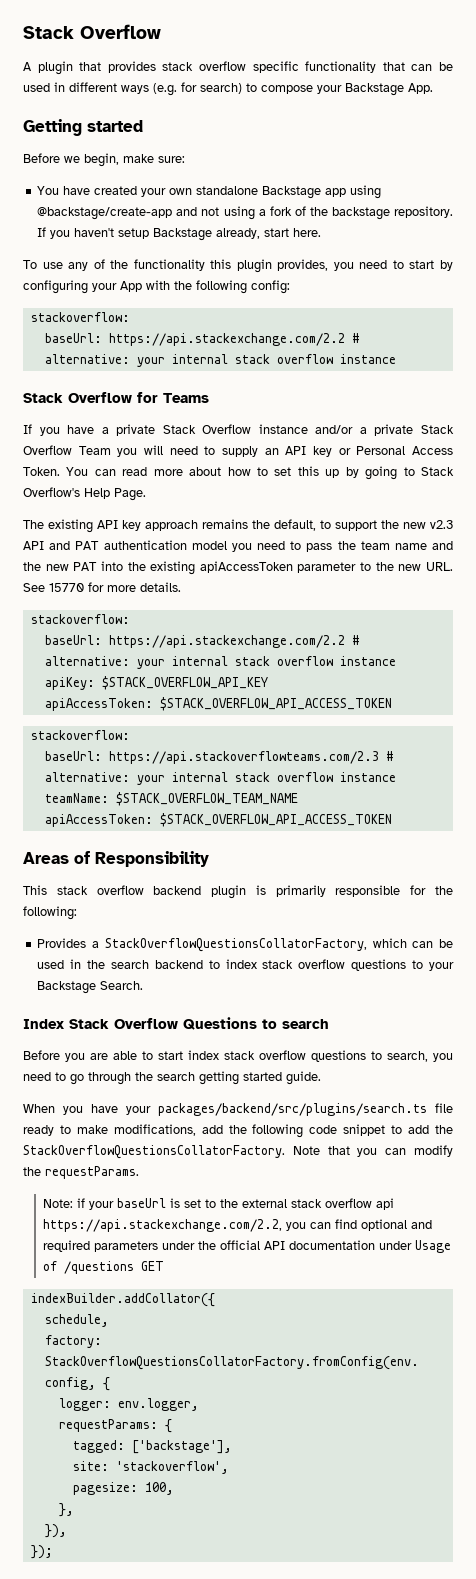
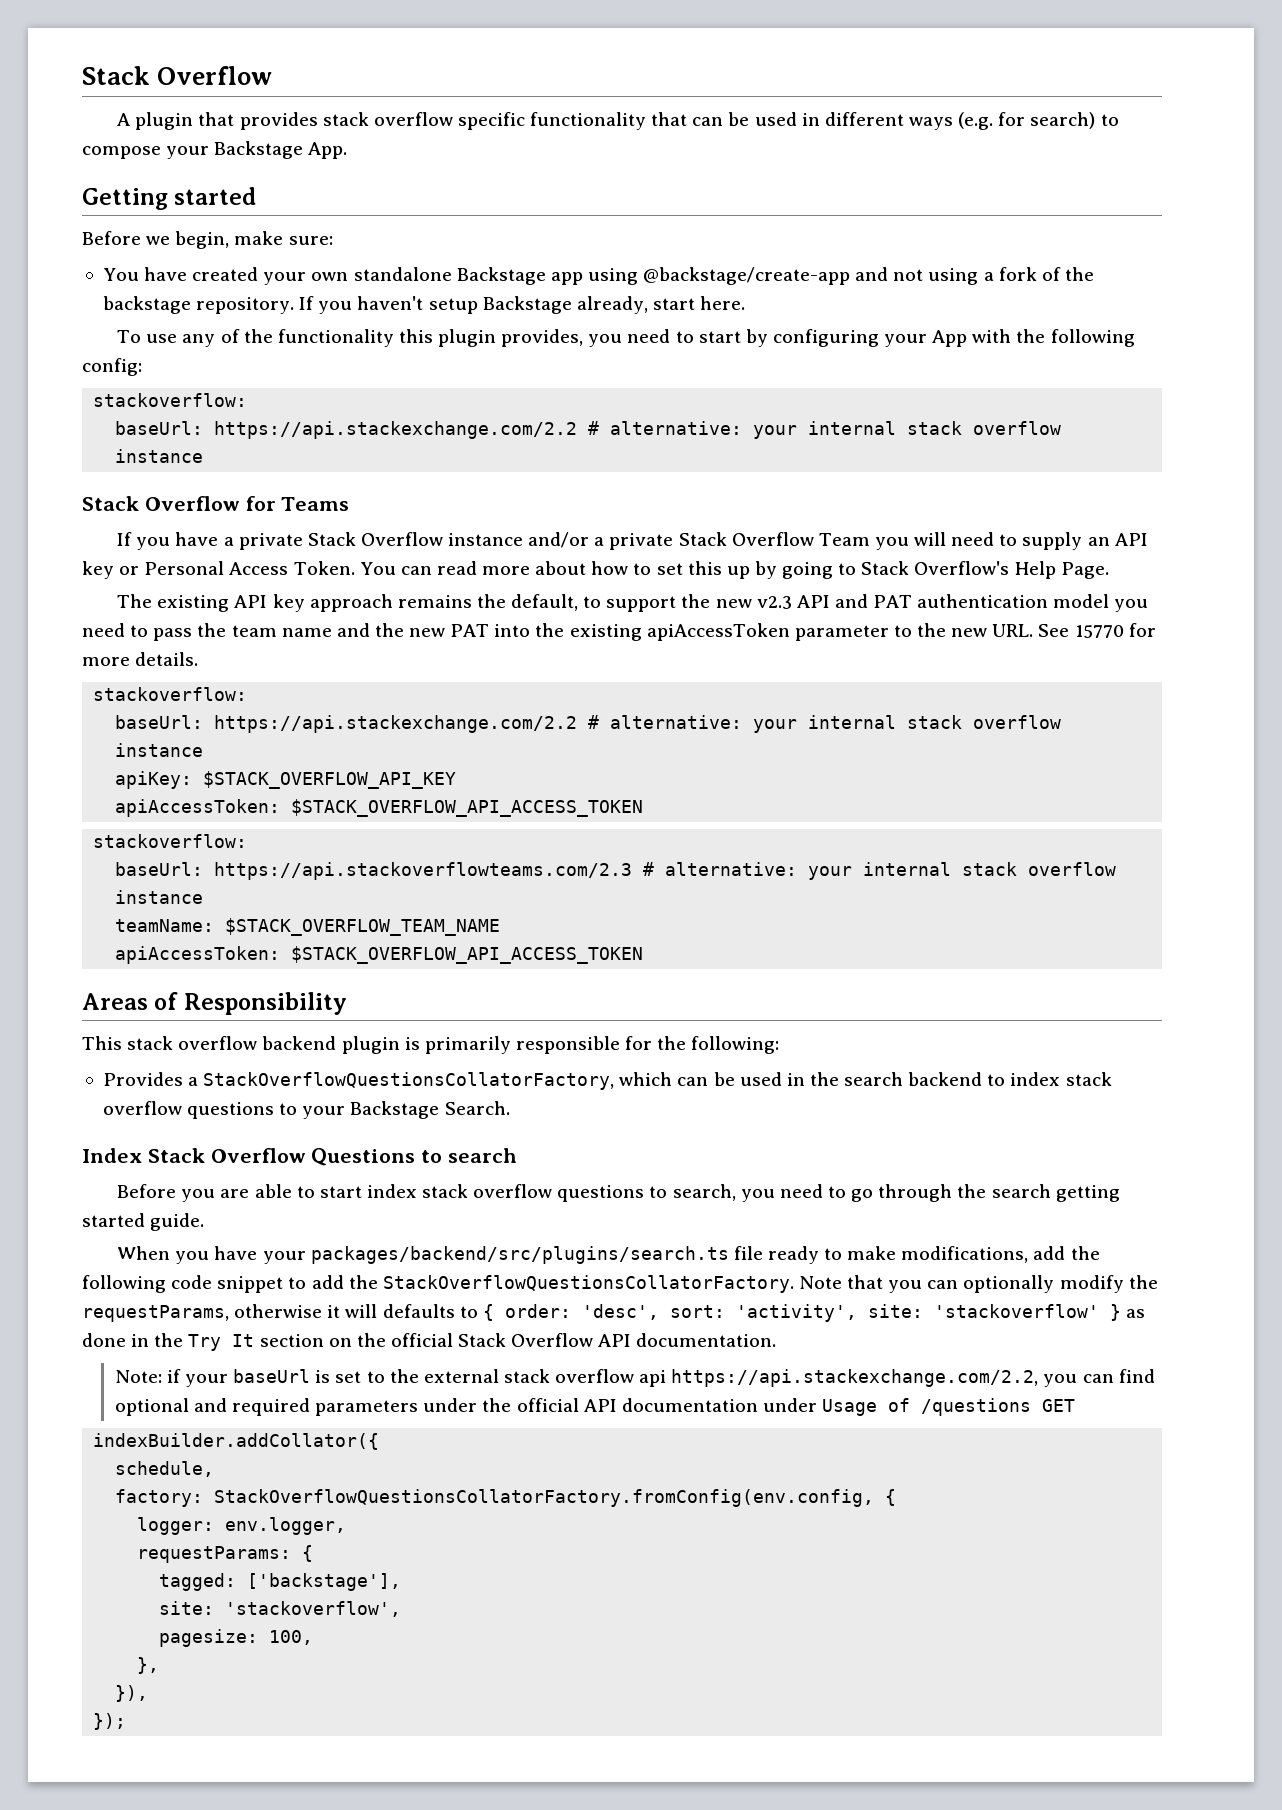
(407, 1151) none -> [963,1275,1055,1293] optionally
[45,1166,139,1179] requestParams. -> [82,1304,1145,1322] [82,1333,777,1351] requestParams, otherwise it will defaults to { order: 'desc', sort: 'activity', site: 'stackoverflow' } as done in the Try It section on the official Stack Overflow API documentation.

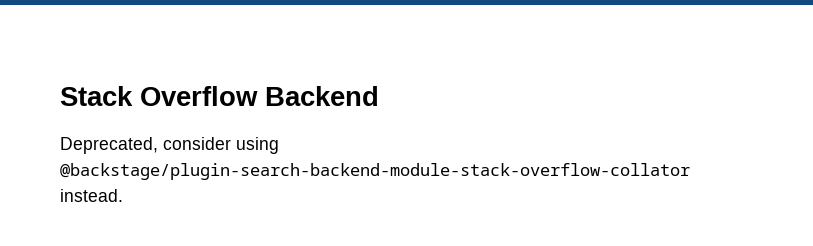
[82,66,273,85] [117,112,1119,130] [82,141,348,159] [82,187,257,210] [82,231,333,249] [102,267,1094,285] [102,296,746,314] [117,329,1135,347] [82,358,142,376] [93,393,248,407] [115,421,1062,439] [115,449,204,463] [82,496,350,511] [117,532,1148,550] [82,561,1109,579] [117,594,1149,612] [82,623,1156,641] [82,652,199,666] [93,687,248,701] [115,715,1062,733] [115,743,204,757] [115,771,457,789] [115,799,644,817] [93,834,248,848] [115,862,1117,880] [115,890,204,904] [115,918,501,936] [115,946,644,964] [82,992,347,1015] [82,1036,780,1054] [102,1072,1112,1090] [102,1101,510,1119] [82,1148,518,1166] [117,1184,1120,1202] [82,1213,205,1231] [117,1246,1100,1264] [82,1275,1158,1293] [82,1304,1145,1322] [82,1333,777,1351] [114,1369,1155,1387] [114,1398,1076,1416] [93,1433,380,1450] [115,1461,215,1477] [115,1489,897,1507] [137,1517,347,1535] [137,1545,314,1563] [159,1573,402,1591] [159,1601,402,1617] [159,1629,314,1647] [137,1657,160,1674] [115,1685,149,1702] [93,1713,127,1730] Stack Overflow // A plugin that provides stack overflow specific functionality that can be used in different ways (e.g. for search) to compose your Backstage App. // Getting started // Before we begin, make sure: // You have created your own standalone Backstage app using @backstage/create-app and not using a fork of the backstage repository. If you haven't setup Backstage already, start here. // To use any of the functionality this plugin provides, you need to start by configuring your App with the following config: // stackoverflow: // baseUrl: https://api.stackexchange.com/2.2 # alternative: your internal stack overflow instance // Stack Overflow for Teams // If you have a private Stack Overflow instance and/or a private Stack Overflow Team you will need to supply an API key or Personal Access Token. You can read more about how to set this up by going to Stack Overflow's Help Page. // The existing API key approach remains the default, to support the new v2.3 API and PAT authentication model you need to pass the team name and the new PAT into the existing apiAccessToken parameter to the new URL. See 15770 for more details. // stackoverflow: // baseUrl: https://api.stackexchange.com/2.2 # alternative: your internal stack overflow instance // apiKey: $STACK_OVERFLOW_API_KEY // apiAccessToken: $STACK_OVERFLOW_API_ACCESS_TOKEN // stackoverflow: // baseUrl: https://api.stackoverflowteams.com/2.3 # alternative: your internal stack overflow instance // teamName: $STACK_OVERFLOW_TEAM_NAME // apiAccessToken: $STACK_OVERFLOW_API_ACCESS_TOKEN // Areas of Responsibility // This stack overflow backend plugin is primarily responsible for the following: // Provides a StackOverflowQuestionsCollatorFactory, which can be used in the search backend to index stack overflow questions to your Backstage Search. // Index Stack Overflow Questions to search // Before you are able to start index stack overflow questions to search, you need to go through the search getting started guide. // When you have your packages/backend/src/plugins/search.ts file ready to make modifications, add the following code snippet to add the StackOverflowQuestionsCollatorFactory. Note that you can optionally modify the requestParams, otherwise it will defaults to { order: 'desc', sort: 'activity', site: 'stackoverflow' } as done in the Try It section on the official Stack Overflow API documentation. // Note: if your baseUrl is set to the external stack overflow api https://api.stackexchange.com/2.2, you can find optional and required parameters under the official API documentation under Usage of /questions GET // indexBuilder.addCollator({ // schedule, // factory: StackOverflowQuestionsCollatorFactory.fromConfig(env.config, { // logger: env.logger, // requestParams: { // tagged: ['backstage'], // site: 'stackoverflow', // pagesize: 100, // }, // }), // }); -> [60,86,379,106] [60,137,279,154] [60,163,690,180] [60,189,123,202] Stack Overflow Backend // Deprecated, consider using @backstage/plugin-search-backend-module-stack-overflow-collator instead.

